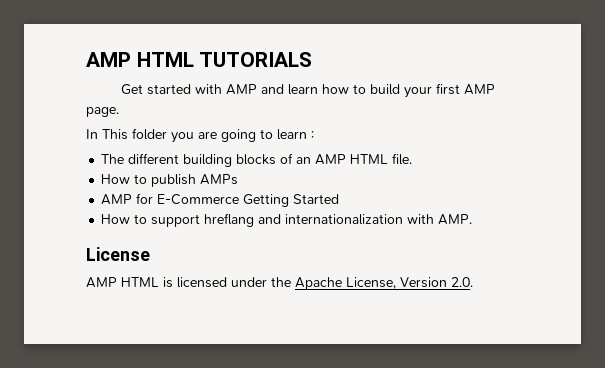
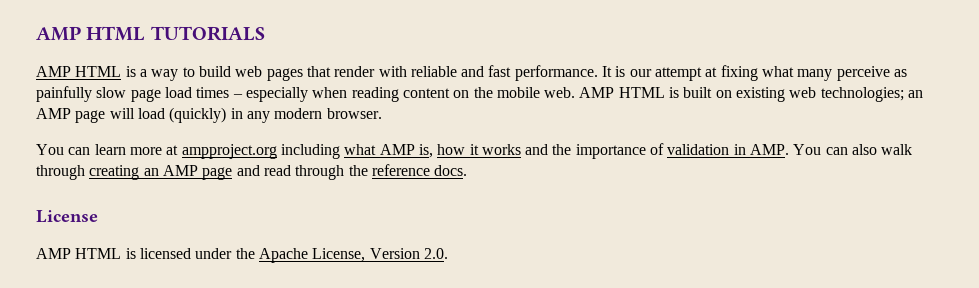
[120,83,495,98] [86,107,119,117] [86,128,314,143] [101,153,413,167] [101,174,239,187] [101,193,340,207] [101,213,473,227] Get started with AMP and learn how to build your first AMP page. // In This folder you are going to learn : // The different building blocks of an AMP HTML file. // How to publish AMPs // AMP for E-Commerce Getting Started // How to support hreflang and internationalization with AMP. -> [36,65,908,81] [36,86,924,102] [36,107,382,123] [36,143,913,159] [36,164,468,180] AMP HTML is a way to build web pages that render with reliable and fast performance. It is our attempt at fixing what many perceive as painfully slow page load times – especially when reading content on the mobile web. AMP HTML is built on existing web technologies; an AMP page will load (quickly) in any modern browser. // You can learn more at ampproject.org including what AMP is, how it works and the importance of validation in AMP. You can also walk through creating an AMP page and read through the reference docs.

